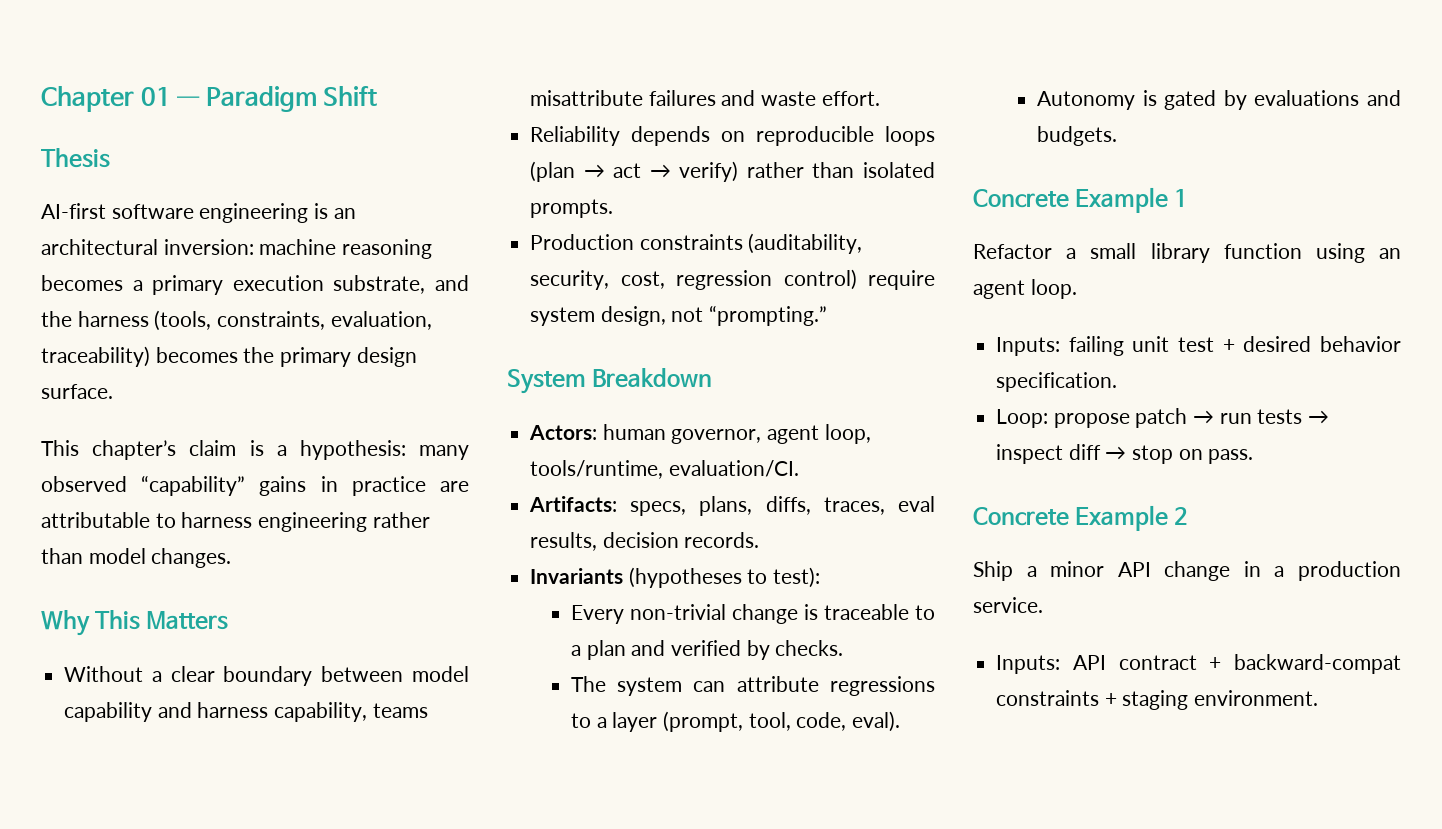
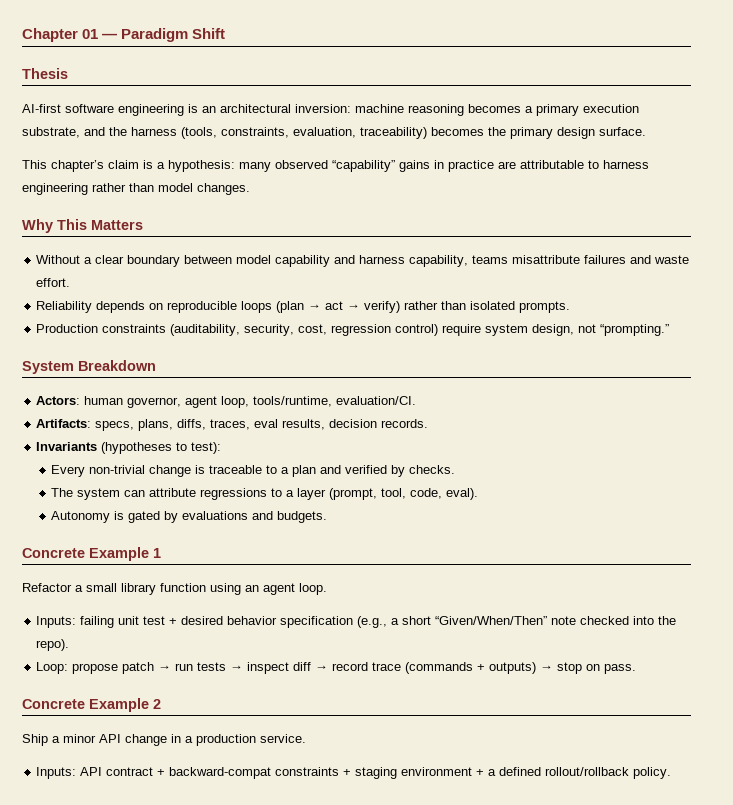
[996,372,1118,392] specification. -> [280,616,677,628] [36,639,70,651] specification (e.g., a short “Given/When/Then” note checked into the repo).
(1127, 453) none -> [332,662,554,674] record trace (commands + outputs) →
[1194,690,1319,706] environment. -> [401,767,672,779] environment + a defined rollout/rollback policy.

